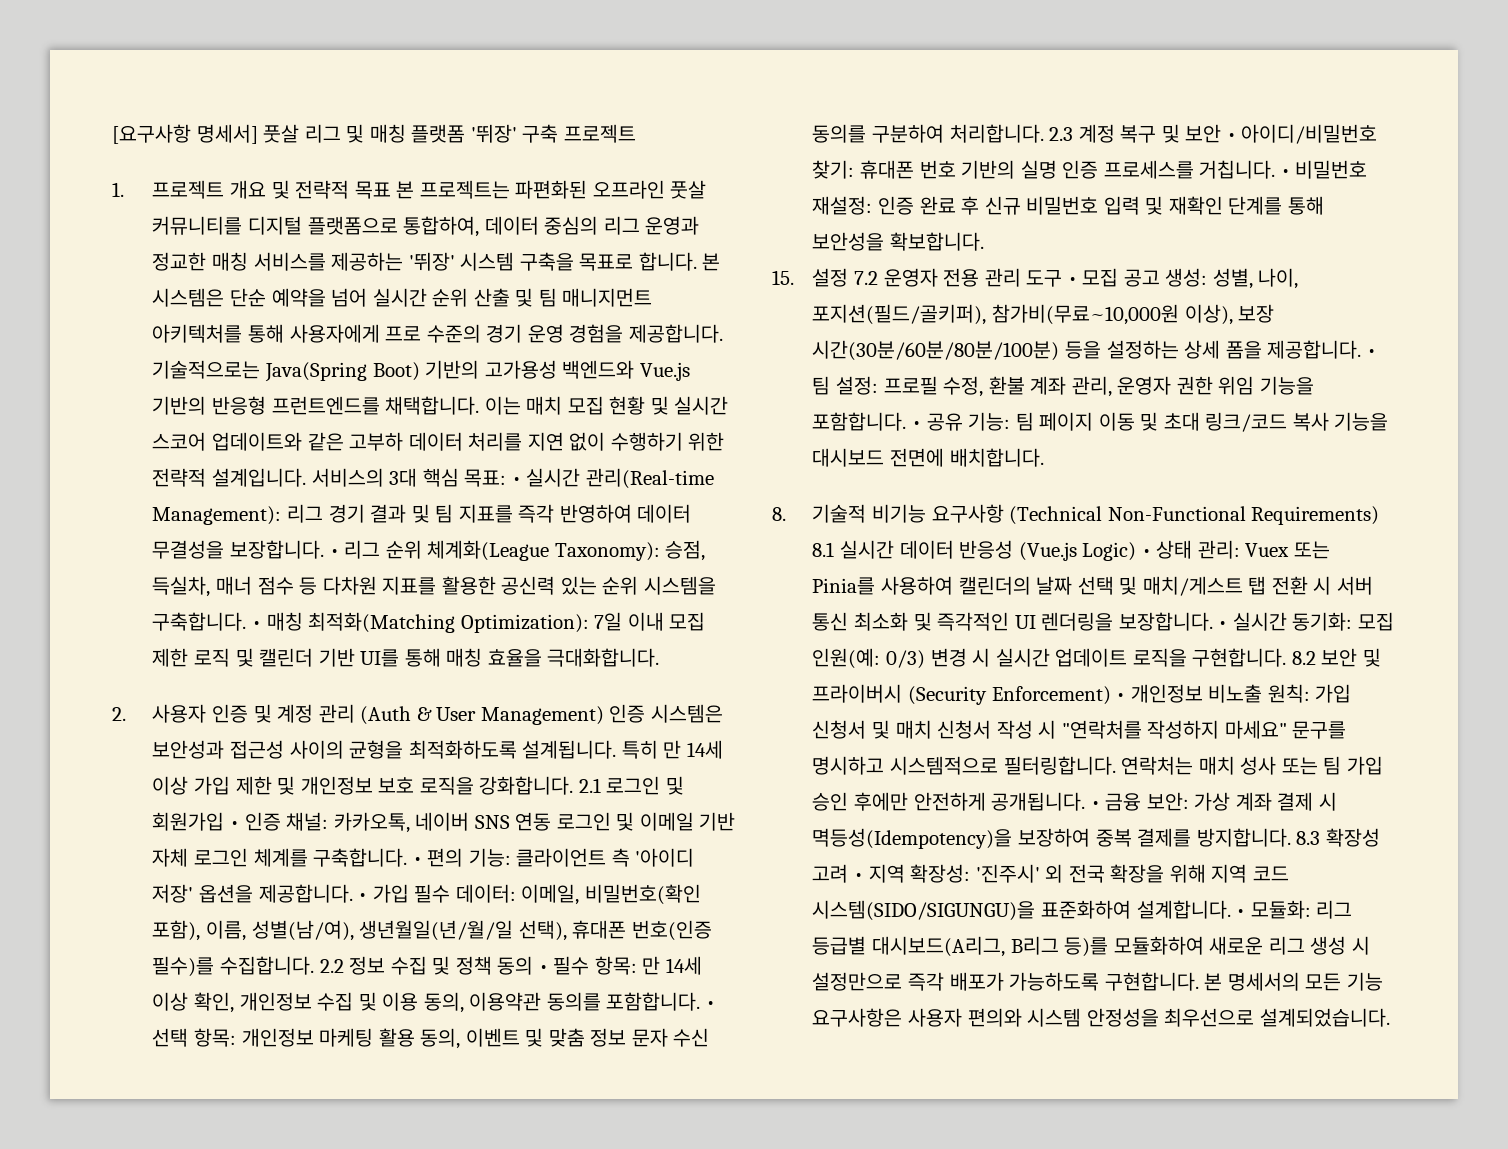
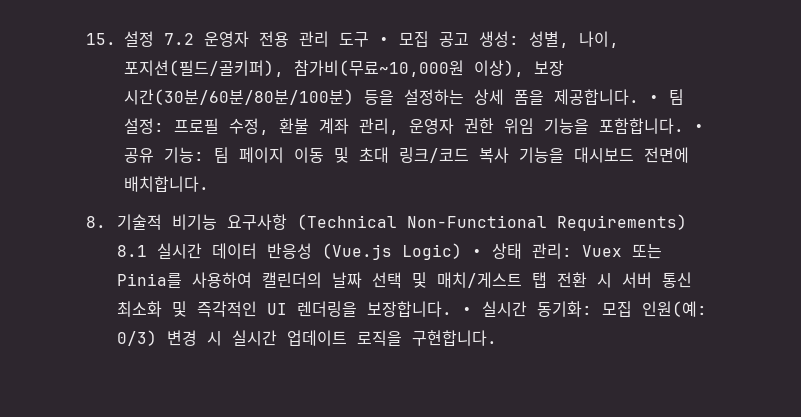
[112,124,636,144] [112,180,707,199] [152,216,700,237] [152,252,721,271] [152,288,653,307] [152,324,723,343] [152,360,690,382] [152,396,729,415] [152,432,725,451] [152,468,714,489] [152,504,692,525] [152,540,706,561] [152,576,716,597] [152,612,706,633] [152,648,660,667] [112,704,723,725] [152,740,723,759] [152,776,684,795] [152,812,736,833] [152,848,695,867] [152,884,701,905] [152,920,712,941] [152,956,702,977] [152,992,715,1013] [152,1028,710,1049] [812,124,1378,144] [812,160,1368,179] [812,196,1324,215] [812,232,984,251] [요구사항 명세서] 풋살 리그 및 매칭 플랫폼 '뛰장' 구축 프로젝트 // 1. 프로젝트 개요 및 전략적 목표 본 프로젝트는 파편화된 오프라인 풋살 커뮤니티를 디지털 플랫폼으로 통합하여, 데이터 중심의 리그 운영과 정교한 매칭 서비스를 제공하는 '뛰장' 시스템 구축을 목표로 합니다. 본 시스템은 단순 예약을 넘어 실시간 순위 산출 및 팀 매니지먼트 아키텍처를 통해 사용자에게 프로 수준의 경기 운영 경험을 제공합니다. 기술적으로는 Java(Spring Boot) 기반의 고가용성 백엔드와 Vue.js 기반의 반응형 프런트엔드를 채택합니다. 이는 매치 모집 현황 및 실시간 스코어 업데이트와 같은 고부하 데이터 처리를 지연 없이 수행하기 위한 전략적 설계입니다. 서비스의 3대 핵심 목표: • 실시간 관리(Real-time Management): 리그 경기 결과 및 팀 지표를 즉각 반영하여 데이터 무결성을 보장합니다. • 리그 순위 체계화(League Taxonomy): 승점, 득실차, 매너 점수 등 다차원 지표를 활용한 공신력 있는 순위 시스템을 구축합니다. • 매칭 최적화(Matching Optimization): 7일 이내 모집 제한 로직 및 캘린더 기반 UI를 통해 매칭 효율을 극대화합니다. // 2. 사용자 인증 및 계정 관리 (Auth & User Management) 인증 시스템은 보안성과 접근성 사이의 균형을 최적화하도록 설계됩니다. 특히 만 14세 이상 가입 제한 및 개인정보 보호 로직을 강화합니다. 2.1 로그인 및 회원가입 • 인증 채널: 카카오톡, 네이버 SNS 연동 로그인 및 이메일 기반 자체 로그인 체계를 구축합니다. • 편의 기능: 클라이언트 측 '아이디 저장' 옵션을 제공합니다. • 가입 필수 데이터: 이메일, 비밀번호(확인 포함), 이름, 성별(남/여), 생년월일(년/월/일 선택), 휴대폰 번호(인증 필수)를 수집합니다. 2.2 정보 수집 및 정책 동의 • 필수 항목: 만 14세 이상 확인, 개인정보 수집 및 이용 동의, 이용약관 동의를 포함합니다. • 선택 항목: 개인정보 마케팅 활용 동의, 이벤트 및 맞춤 정보 문자 수신 동의를 구분하여 처리합니다. 2.3 계정 복구 및 보안 • 아이디/비밀번호 찾기: 휴대폰 번호 기반의 실명 인증 프로세스를 거칩니다. • 비밀번호 재설정: 인증 완료 후 신규 비밀번호 입력 및 재확인 단계를 통해 보안성을 확보합니다. // -> (86, 39) none
[1291,648,1381,667] [812,684,1352,705] [812,720,1347,739] [812,756,1383,775] [812,792,1337,811] [812,828,1380,849] [812,864,1289,883] [812,900,1353,921] [812,936,1370,957] [812,972,1383,991] [812,1008,1390,1027] 8.2 보안 및 프라이버시 (Security Enforcement) • 개인정보 비노출 원칙: 가입 신청서 및 매치 신청서 작성 시 "연락처를 작성하지 마세요" 문구를 명시하고 시스템적으로 필터링합니다. 연락처는 매치 성사 또는 팀 가입 승인 후에만 안전하게 공개됩니다. • 금융 보안: 가상 계좌 결제 시 멱등성(Idempotency)을 보장하여 중복 결제를 방지합니다. 8.3 확장성 고려 • 지역 확장성: '진주시' 외 전국 확장을 위해 지역 코드 시스템(SIDO/SIGUNGU)을 표준화하여 설계합니다. • 모듈화: 리그 등급별 대시보드(A리그, B리그 등)를 모듈화하여 새로운 리그 생성 시 설정만으로 즉각 배포가 가능하도록 구현합니다. 본 명세서의 모든 기능 요구사항은 사용자 편의와 시스템 안정성을 최우선으로 설계되었습니다. -> (497, 338) none

